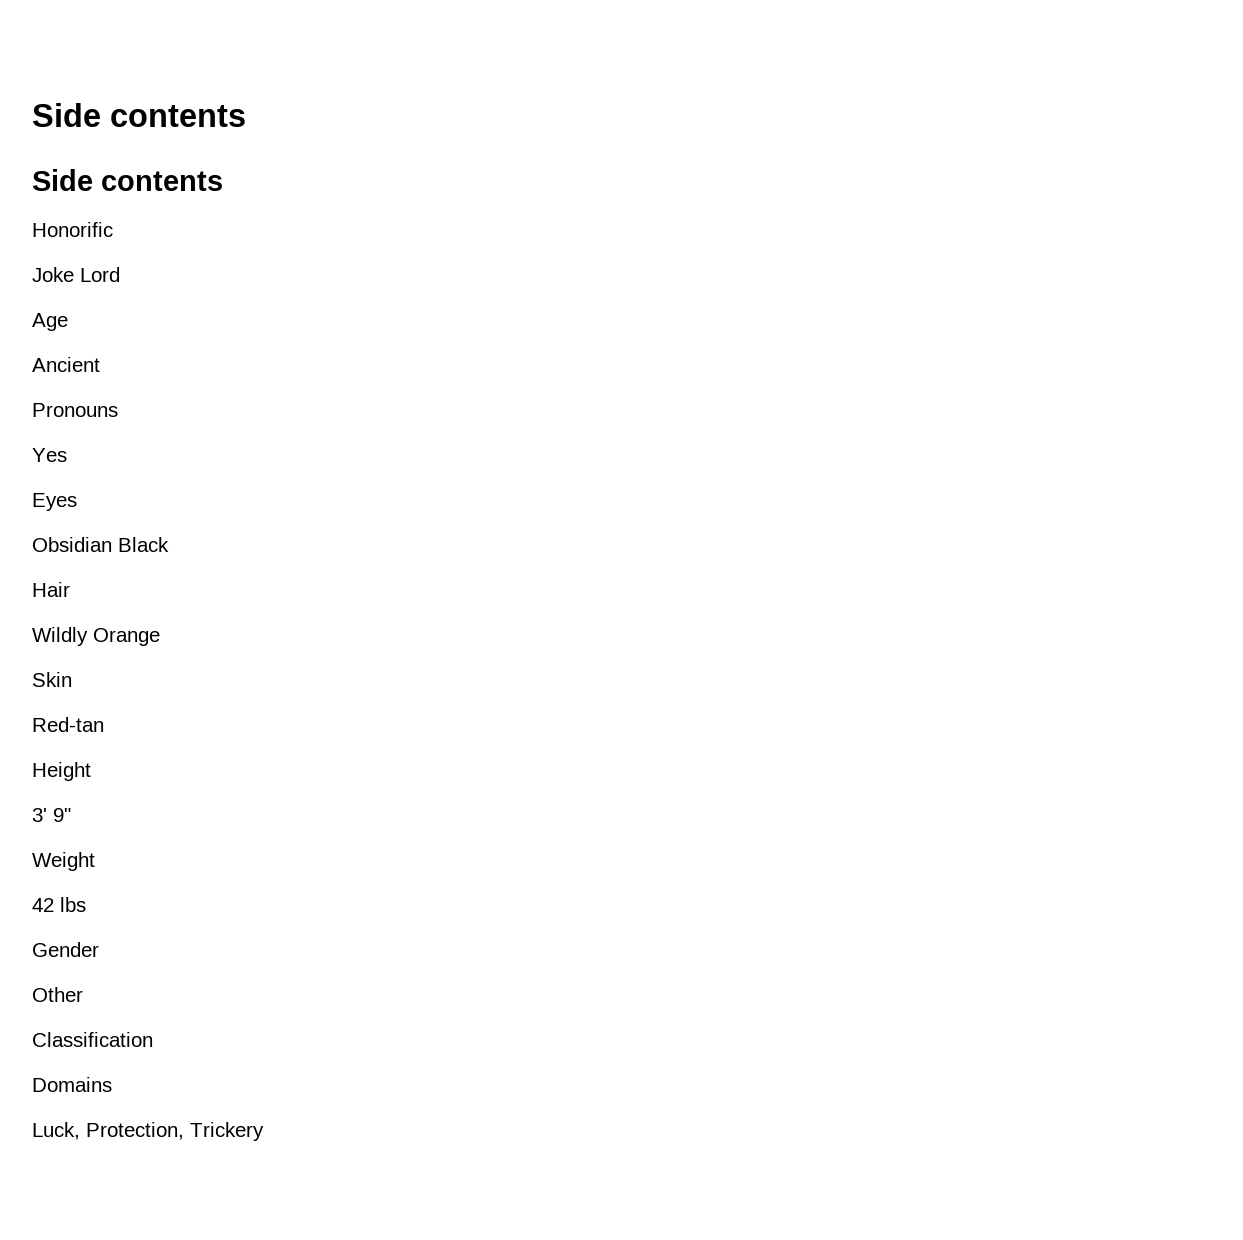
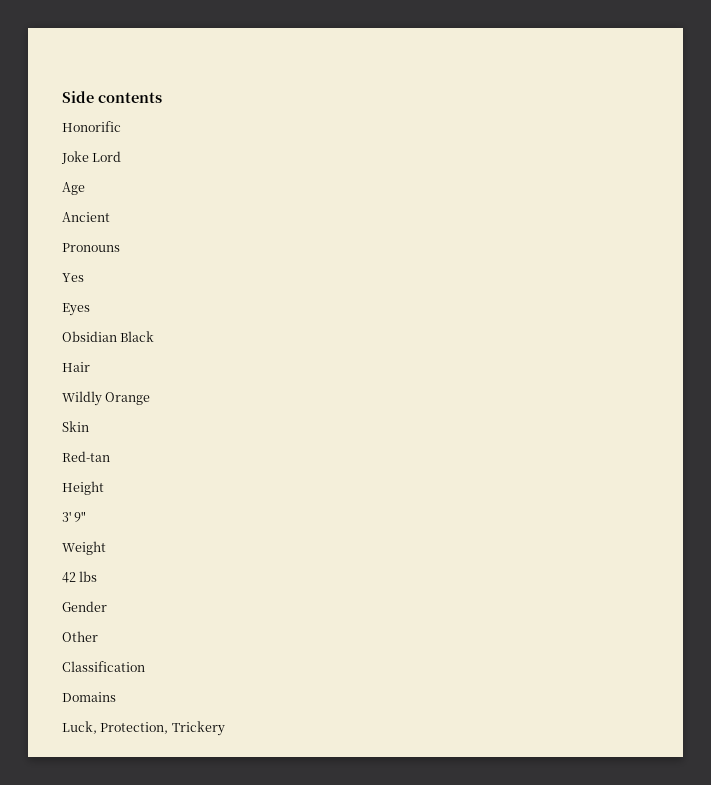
[32,103,246,127] [32,169,223,191] Side contents // Side contents -> [62,91,162,103] Side contents

